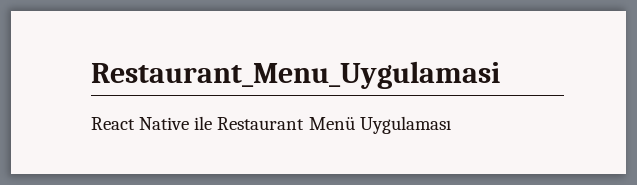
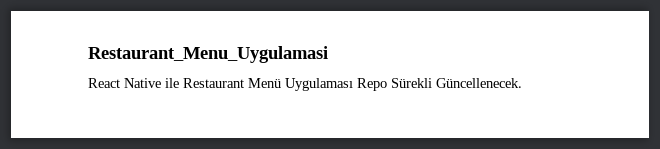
(451, 125) none -> [357,78,522,91] Repo Sürekli Güncellenecek.

